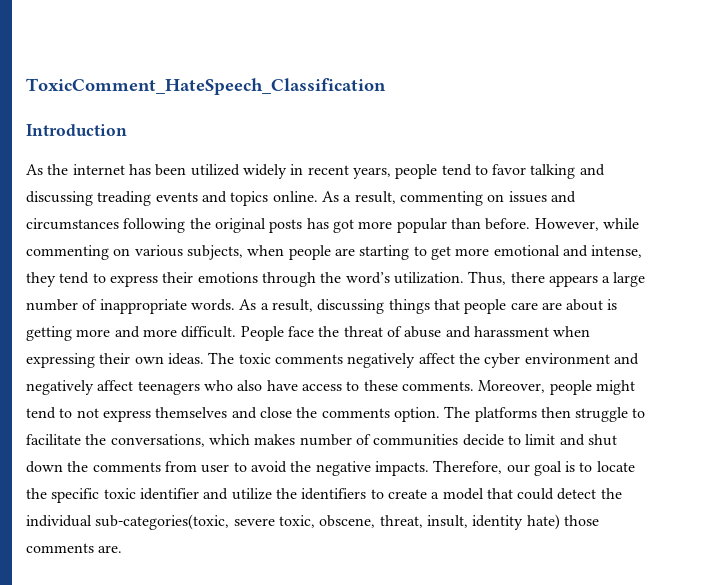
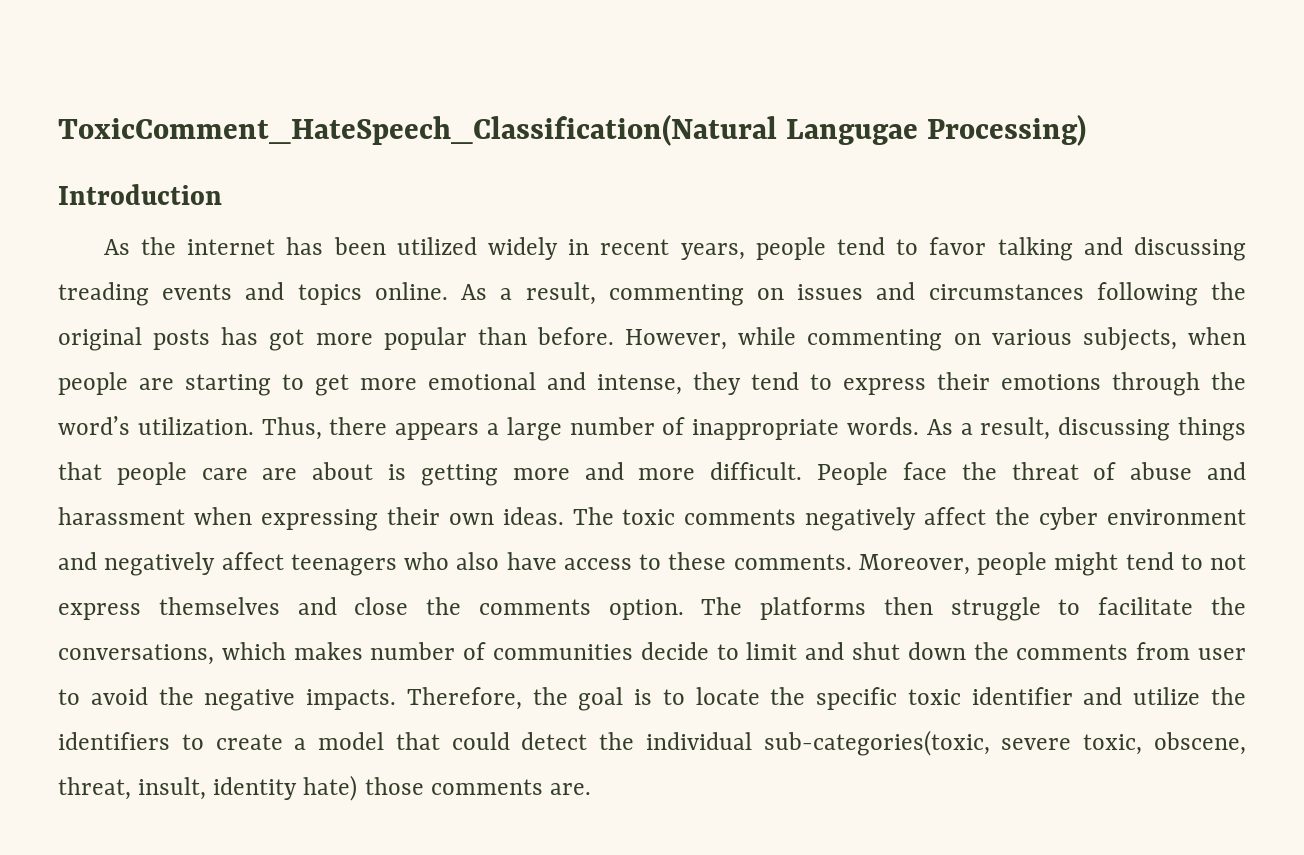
[26,78,386,95] ToxicComment_HateSpeech_Classification -> [58,114,1087,146] ToxicComment_HateSpeech_Classification(Natural Langugae Processing)
[506,464,530,473] our -> [532,687,568,705] the

